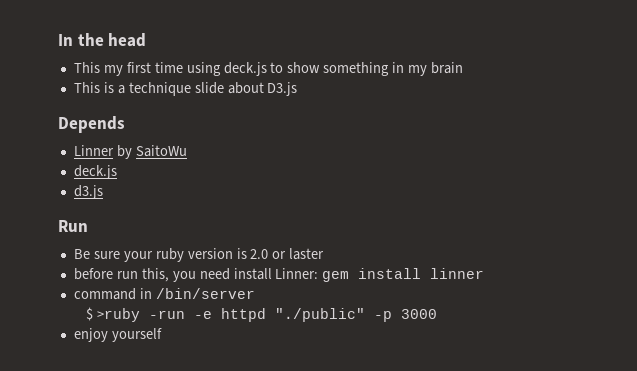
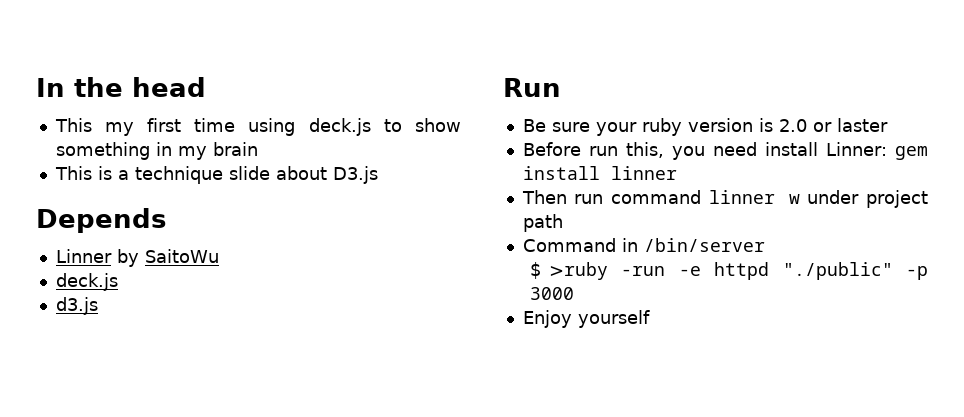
[73,268,113,280] before -> [522,142,581,156] Before
[73,288,136,300] command -> [521,190,928,208] [522,214,563,232] [522,238,616,252] Then run command linner w under project path // Command
[73,328,108,342] enjoy -> [522,310,572,328] Enjoy

